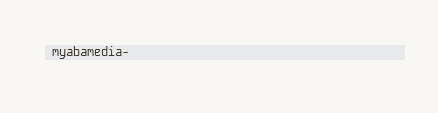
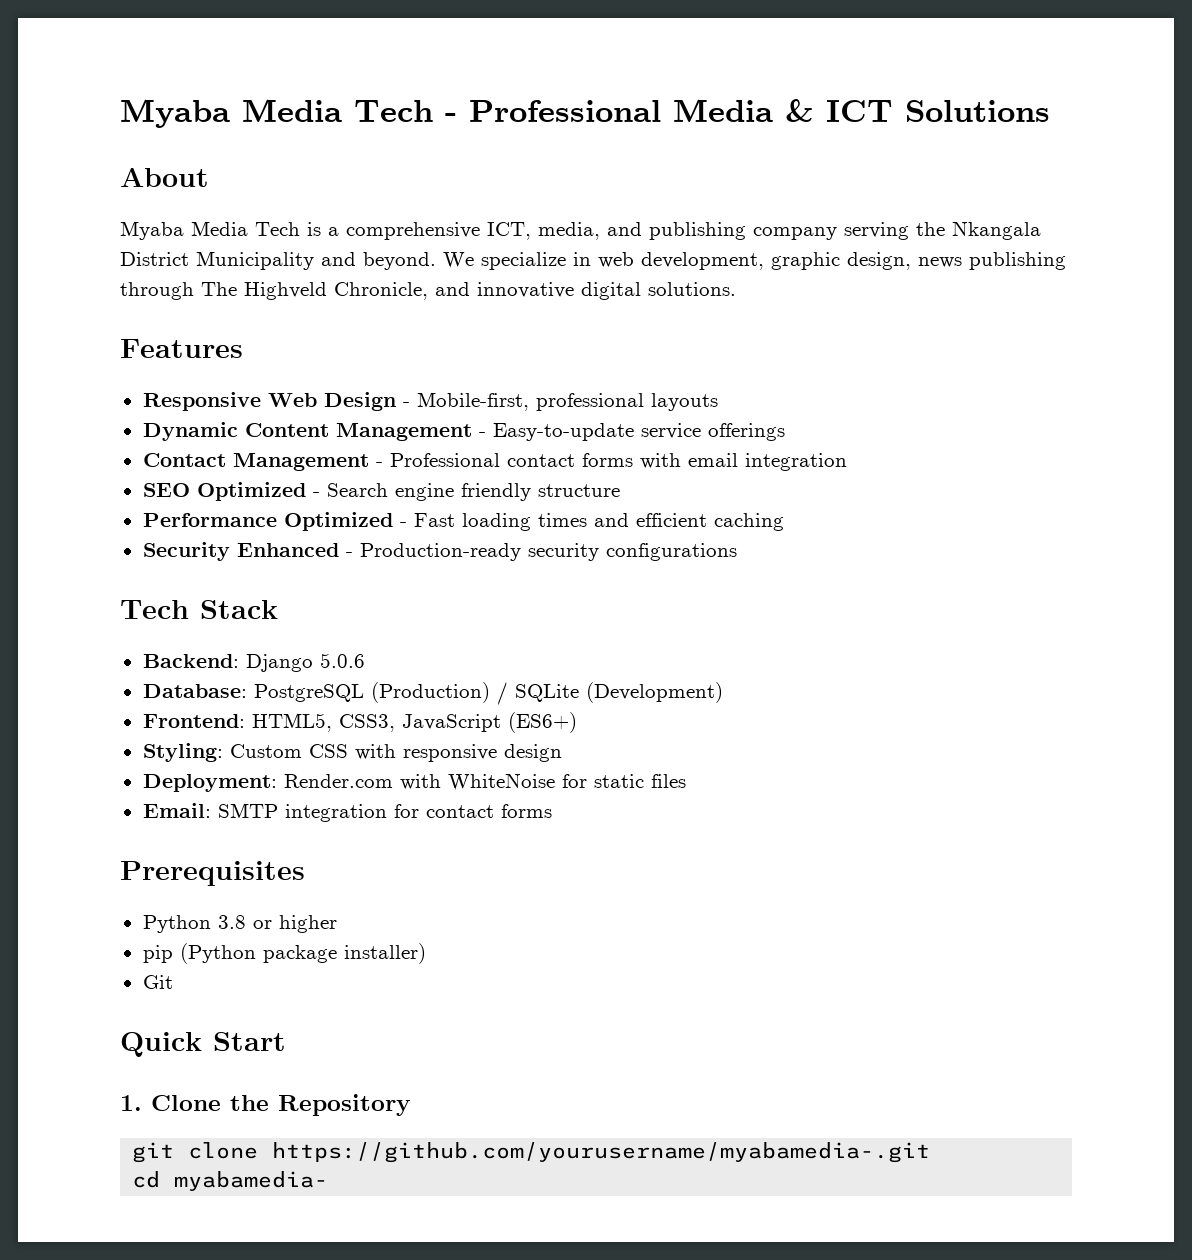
(51, 52) none -> [120,99,1050,128] [120,168,209,187] [120,221,1041,240] [120,251,1066,270] [120,282,736,300] [120,339,243,358] [142,392,718,411] [142,422,785,441] [142,453,847,471] [142,482,620,501] [142,512,784,531] [142,542,737,561] [120,600,278,619] [142,653,365,672] [142,682,723,705] [142,712,577,733] [142,743,562,762] [142,773,686,792] [142,803,552,822] [120,861,305,886] [142,915,337,933] [142,943,426,964] [142,975,173,989] [120,1032,286,1057] [120,1094,411,1116] [132,1142,931,1163] [132,1171,161,1188] Myaba Media Tech - Professional Media & ICT Solutions // About // Myaba Media Tech is a comprehensive ICT, media, and publishing company serving the Nkangala District Municipality and beyond. We specialize in web development, graphic design, news publishing through The Highveld Chronicle, and innovative digital solutions. // Features // Responsive Web Design - Mobile-first, professional layouts // Dynamic Content Management - Easy-to-update service offerings // Contact Management - Professional contact forms with email integration // SEO Optimized - Search engine friendly structure // Performance Optimized - Fast loading times and efficient caching // Security Enhanced - Production-ready security configurations // Tech Stack // Backend: Django 5.0.6 // Database: PostgreSQL (Production) / SQLite (Development) // Frontend: HTML5, CSS3, JavaScript (ES6+) // Styling: Custom CSS with responsive design // Deployment: Render.com with WhiteNoise for static files // Email: SMTP integration for contact forms // Prerequisites // Python 3.8 or higher // pip (Python package installer) // Git // Quick Start // 1. Clone the Repository // git clone https://github.com/yourusername/myabamedia-.git // cd

